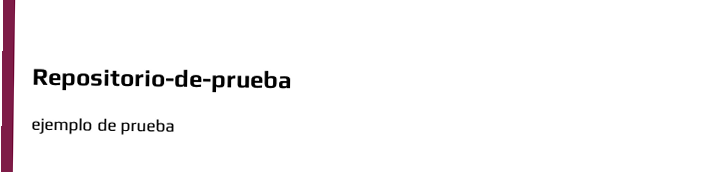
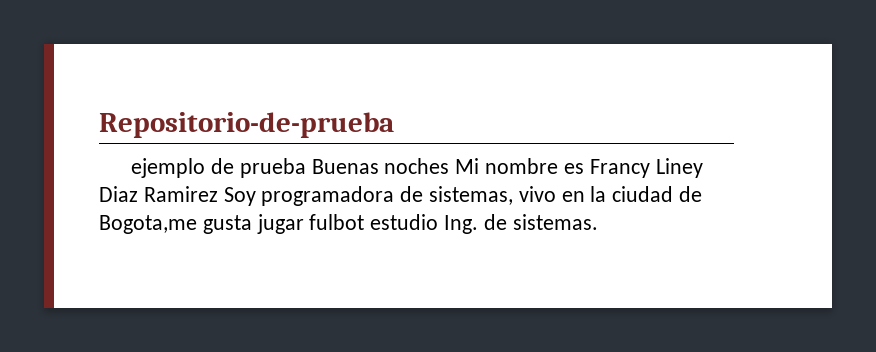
(176, 127) none -> [311,158,703,178] [99,186,703,206] [99,214,598,234] Buenas noches Mi nombre es Francy Liney Diaz Ramirez Soy programadora de sistemas, vivo en la ciudad de Bogota,me gusta jugar fulbot estudio Ing. de sistemas.

